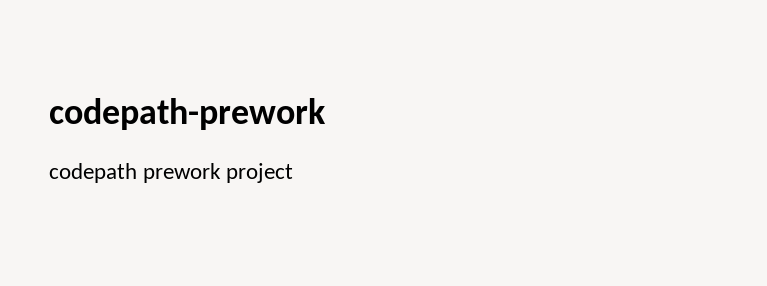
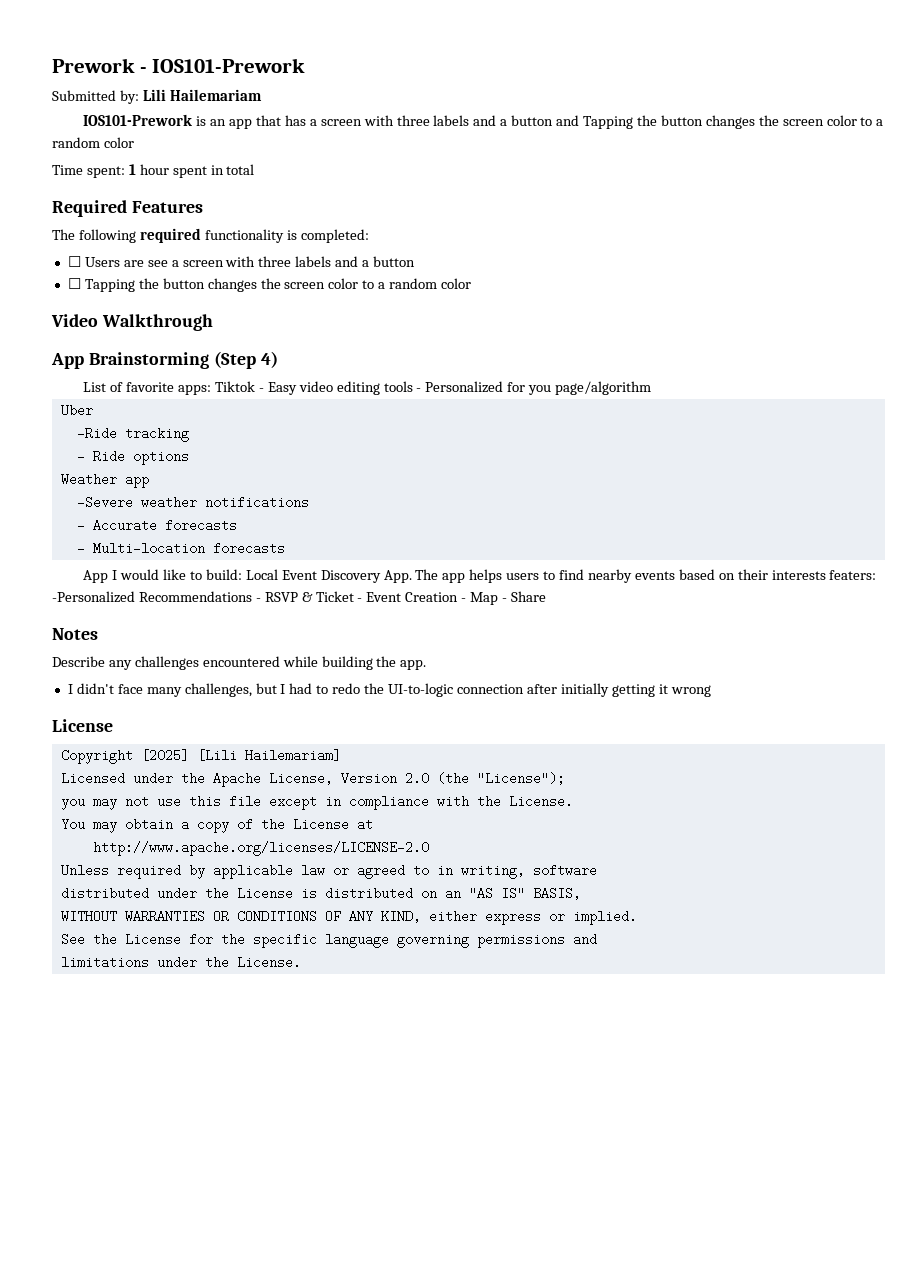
[49,98,326,130] [49,163,294,183] codepath-prework // codepath prework project -> [52,58,306,73] [52,89,262,104] [83,114,884,129] [52,137,134,148] [52,164,255,178] [52,200,203,217] [52,228,369,243] [67,256,416,267] [67,278,472,292] [51,314,213,331] [51,351,278,369] [83,381,652,395] [60,404,93,417] [76,427,189,442] [76,450,189,465] [60,473,149,488] [76,496,309,509] [76,519,237,532] [76,542,285,555] [83,569,877,583] [52,591,546,605] [52,628,98,640] [52,656,427,670] [67,683,711,697] [52,719,113,732] [60,749,341,764] [60,772,565,787] [60,795,573,810] [60,818,373,833] [92,841,429,856] [60,864,597,879] [60,887,581,900] [60,910,637,925] [60,933,597,948] [60,956,301,969] Prework - IOS101-Prework // Submitted by: Lili Hailemariam // IOS101-Prework is an app that has a screen with three labels and a button and Tapping the button changes the screen color to a random color // Time spent: 1 hour spent in total // Required Features // The following required functionality is completed: // ☐ Users are see a screen with three labels and a button // ☐ Tapping the button changes the screen color to a random color // Video Walkthrough // App Brainstorming (Step 4) // List of favorite apps: Tiktok - Easy video editing tools - Personalized for you page/algorithm // Uber // -Ride tracking // - Ride options // Weather app // -Severe weather notifications // - Accurate forecasts // - Multi-location forecasts // App I would like to build: Local Event Discovery App. The app helps users to find nearby events based on their interests featers: -Personalized Recommendations - RSVP & Ticket - Event Creation - Map - Share // Notes // Describe any challenges encountered while building the app. // I didn't face many challenges, but I had to redo the UI-to-logic connection after initially getting it wrong // License // Copyright [2025] [Lili Hailemariam] // Licensed under the Apache License, Version 2.0 (the "License"); // you may not use this file except in compliance with the License. // You may obtain a copy of the License at // http://www.apache.org/licenses/LICENSE-2.0 // Unless required by applicable law or agreed to in writing, software // distributed under the License is distributed on an "AS IS" BASIS, // WITHOUT WARRANTIES OR CONDITIONS OF ANY KIND, either express or implied. // See the License for the specific language governing permissions and // limitations under the License.

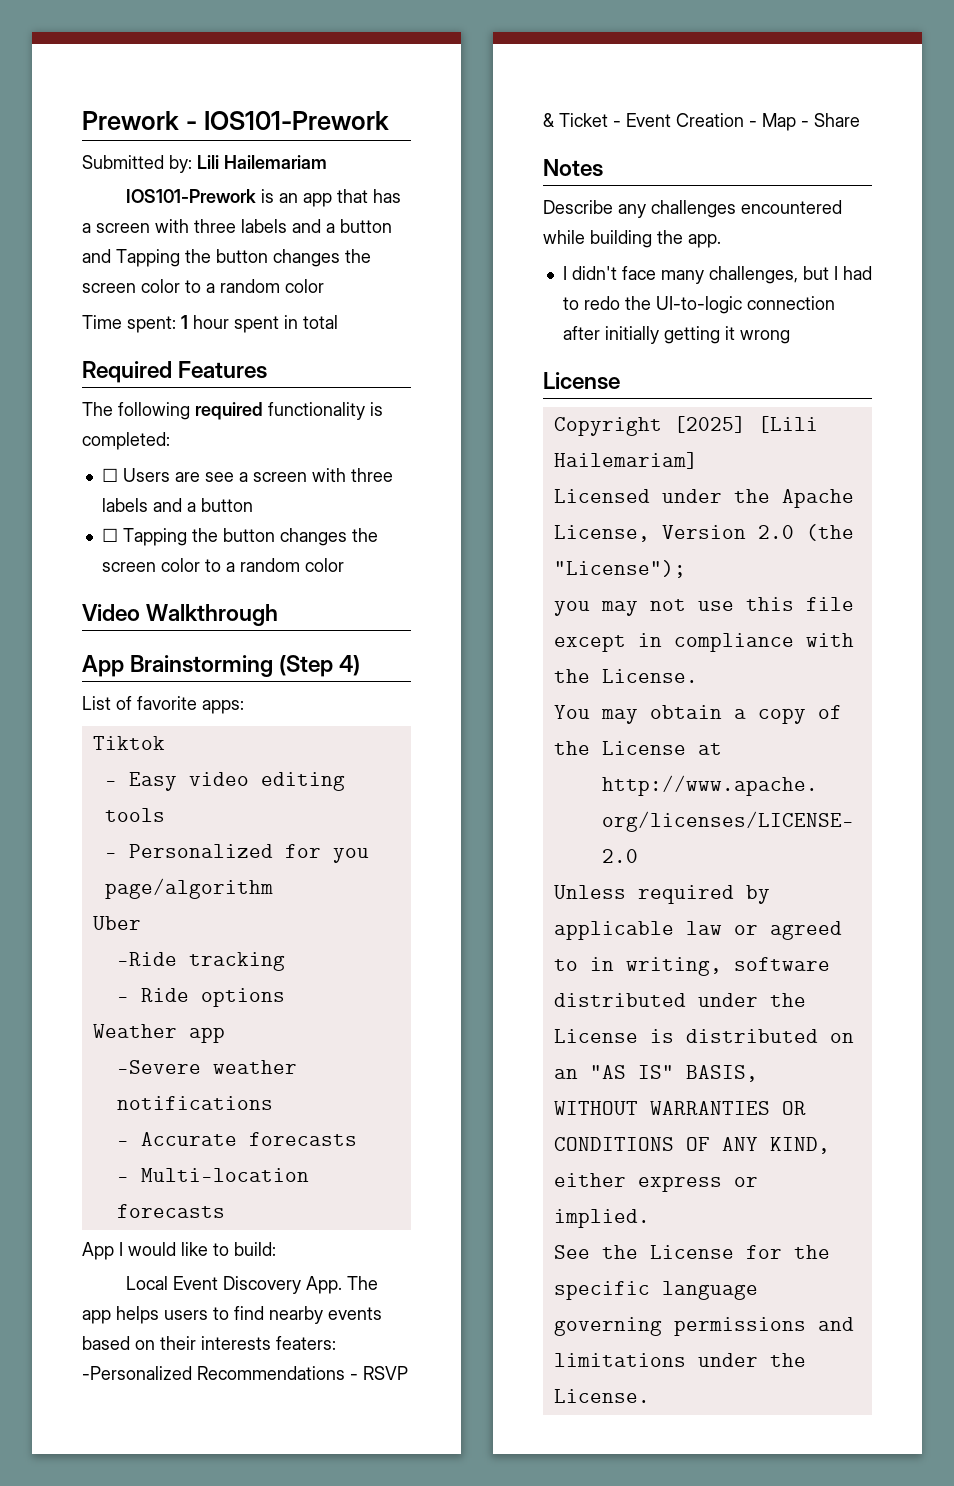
(212, 390) none -> (244, 707) //
(255, 386) none -> (165, 743) //
(413, 386) none -> (165, 815) //
(242, 574) none -> (276, 1249) //

